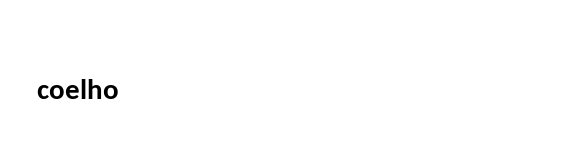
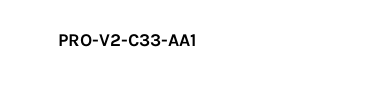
[37,79,119,99] coelho -> [58,34,196,47] PRO-V2-C33-AA1

